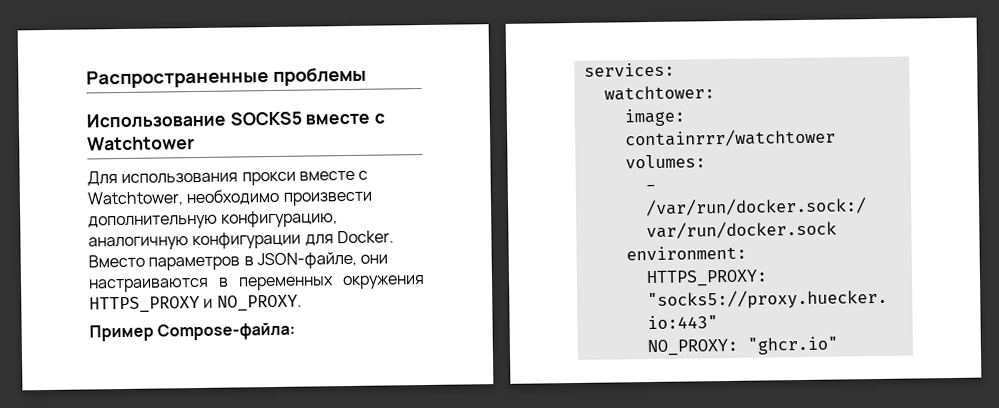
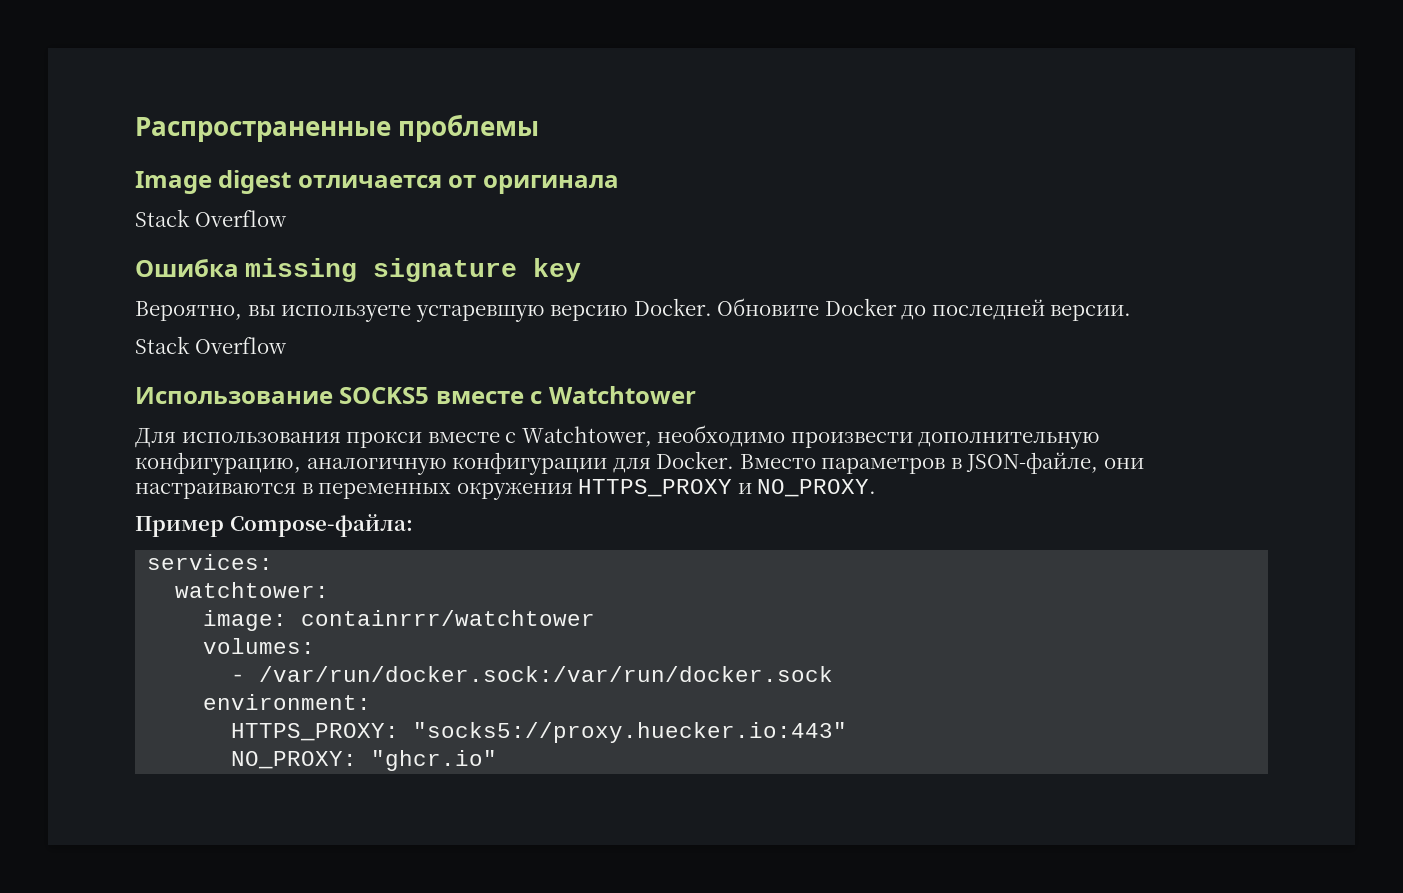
(367, 76) none -> [135,170,619,194] [135,209,287,227] [135,258,582,282] [135,298,1132,322] [135,336,287,354] // Image digest отличается от оригинала // Stack Overflow // Ошибка missing signature key // Вероятно, вы используете устаревшую версию Docker. Обновите Docker до последней версии. // Stack Overflow

